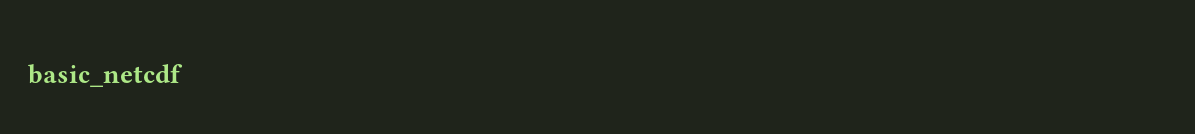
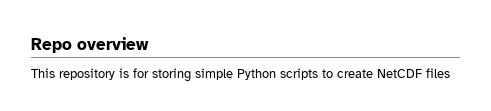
[28,64,183,87] basic_netcdf -> [31,37,149,53] [31,68,450,82] Repo overview // This repository is for storing simple Python scripts to create NetCDF files

